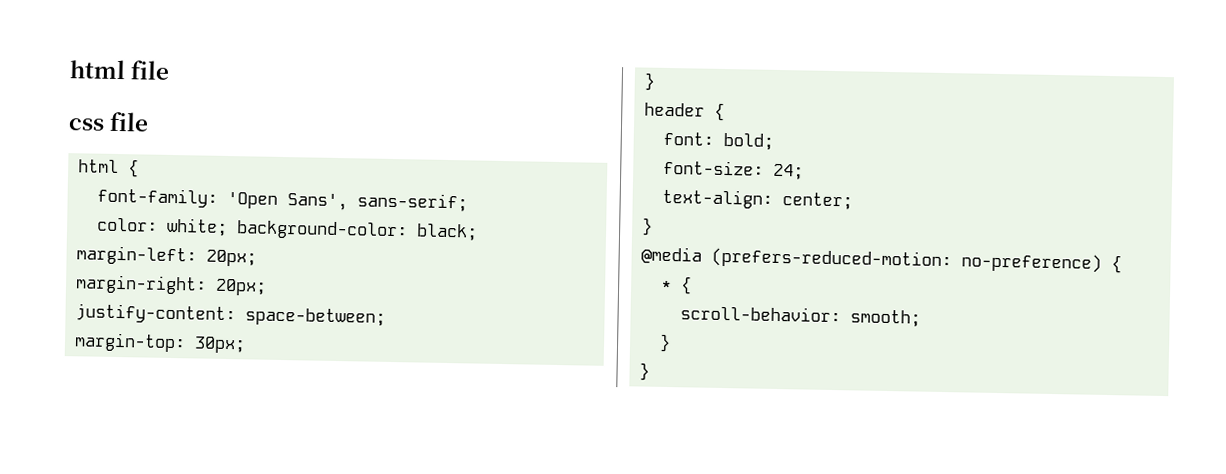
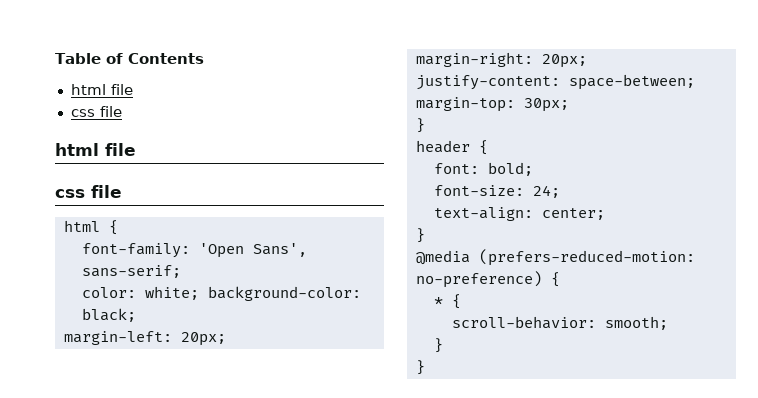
(69, 69) none -> [55,53,204,64] [70,84,133,95] [70,106,122,117] Table of Contents // html file // css file //

